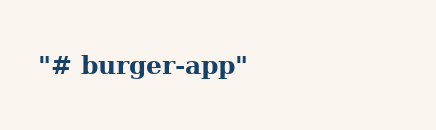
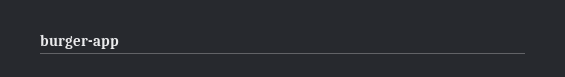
[38,55,248,79] "# burger-app" -> [40,34,119,49] burger-app

